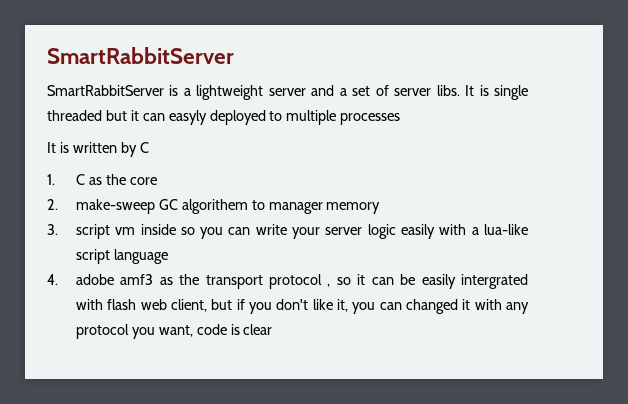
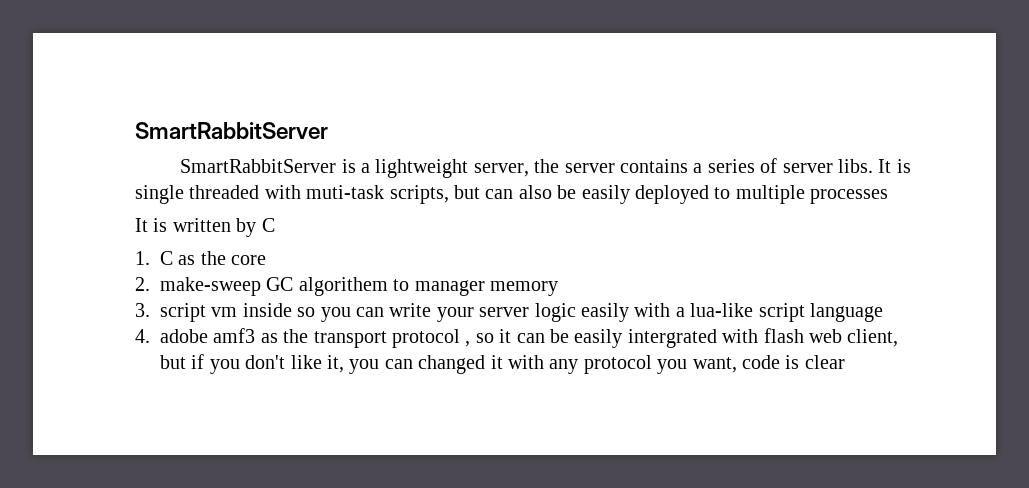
[268,85,371,96] server and a set -> [473,159,755,177] server, the server contains a series
[105,110,207,125] but it can easyly -> [264,185,630,204] with muti-task scripts, but can also be easily

